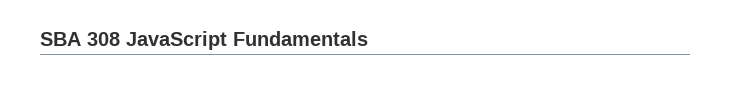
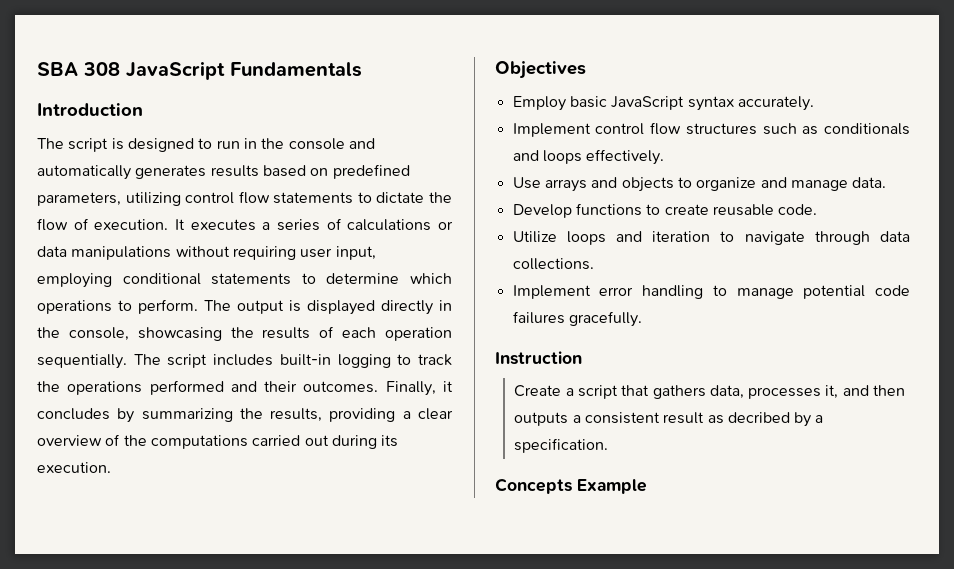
(368, 38) none -> [37,103,143,116] [37,138,375,152] [37,164,410,180] [37,191,452,206] [37,218,454,231] [37,246,376,260] [37,273,453,288] [37,299,452,315] [37,326,452,341] [37,354,453,369] [37,380,453,396] [37,408,453,423] [37,434,399,449] [37,462,111,473] [495,61,586,79] [512,96,814,111] [512,122,910,137] [512,149,665,165] [512,177,887,192] [512,203,818,218] [512,231,910,245] [512,258,594,270] [512,285,910,299] [512,311,642,327] [495,351,582,365] [514,385,906,399] [514,412,824,427] [514,438,609,453] [495,478,647,494] // Introduction // The script is designed to run in the console and automatically generates results based on predefined parameters, utilizing control flow statements to dictate the flow of execution. It executes a series of calculations or data manipulations without requiring user input, employing conditional statements to determine which operations to perform. The output is displayed directly in the console, showcasing the results of each operation sequentially. The script includes built-in logging to track the operations performed and their outcomes. Finally, it concludes by summarizing the results, providing a clear overview of the computations carried out during its execution. // Objectives // Employ basic JavaScript syntax accurately. // Implement control flow structures such as conditionals and loops effectively. // Use arrays and objects to organize and manage data. // Develop functions to create reusable code. // Utilize loops and iteration to navigate through data collections. // Implement error handling to manage potential code failures gracefully. // Instruction // Create a script that gathers data, processes it, and then outputs a consistent result as decribed by a specification. // Concepts Example

